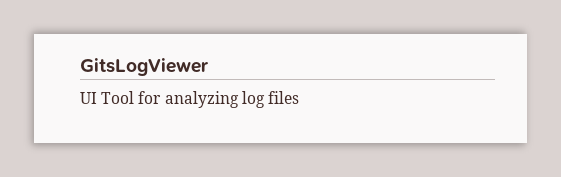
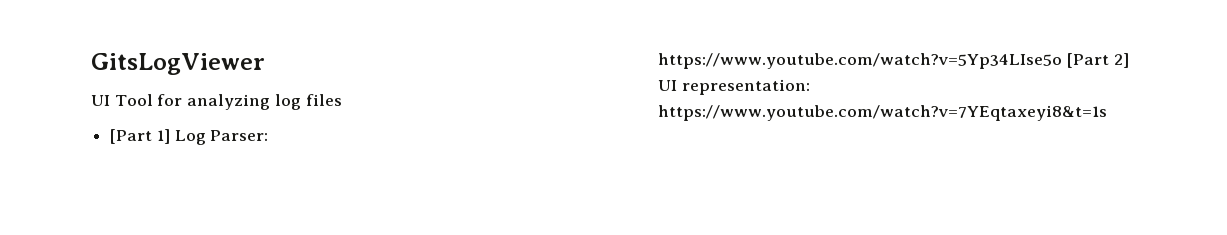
(299, 97) none -> [110,129,269,145] [658,53,1129,69] [658,79,810,95] [658,105,1108,121] // [Part 1] Log Parser: https://www.youtube.com/watch?v=5Yp34LIse5o [Part 2] UI representation: https://www.youtube.com/watch?v=7YEqtaxeyi8&t=1s

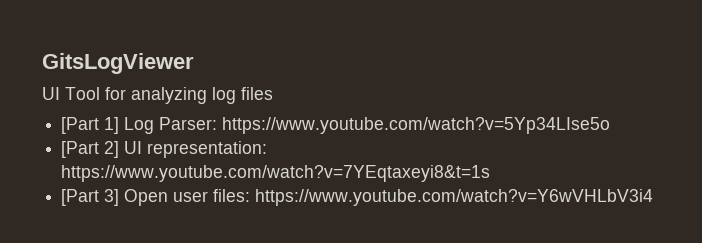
(1063, 61) none -> (611, 125) //
(1108, 113) none -> [61,189,654,206] // [Part 3] Open user files: https://www.youtube.com/watch?v=Y6wVHLbV3i4

